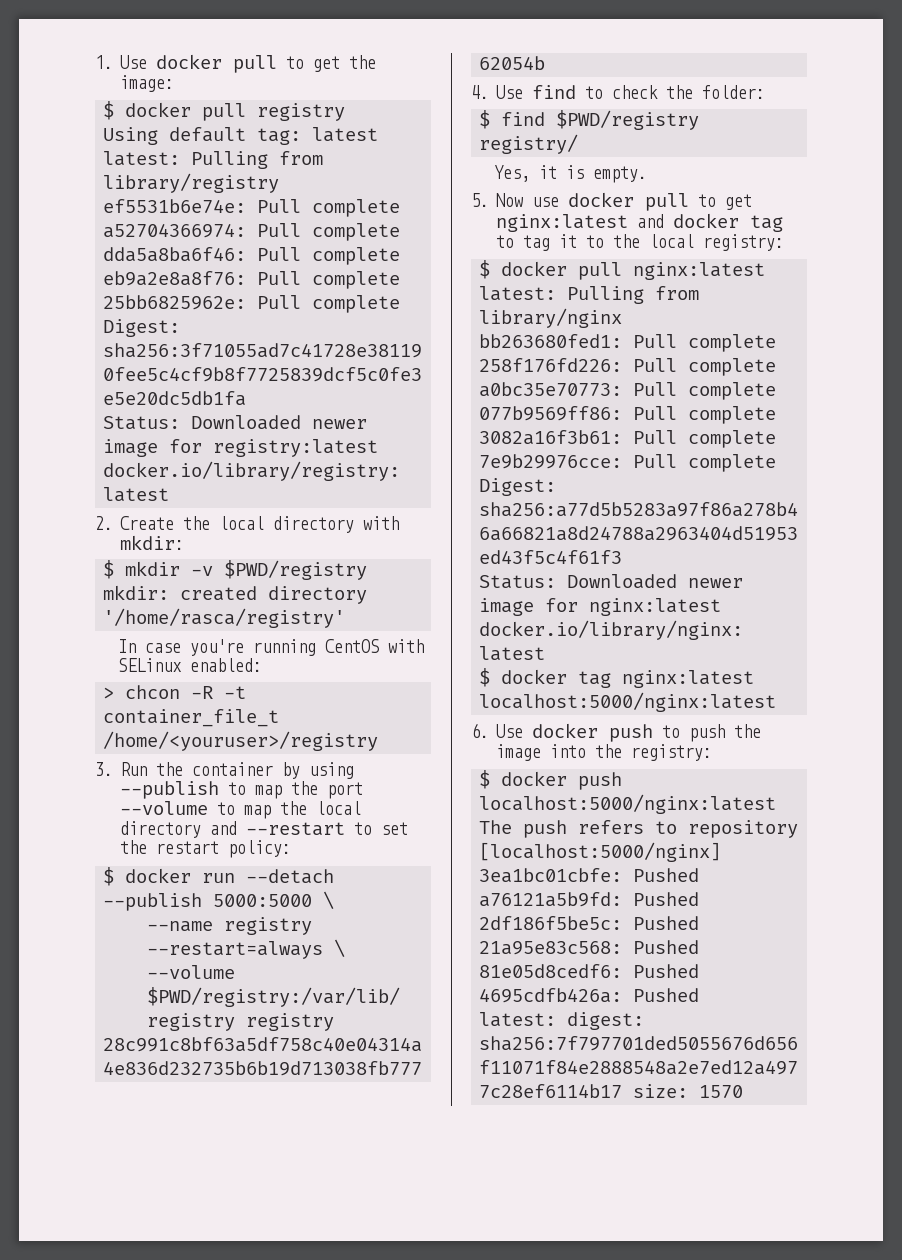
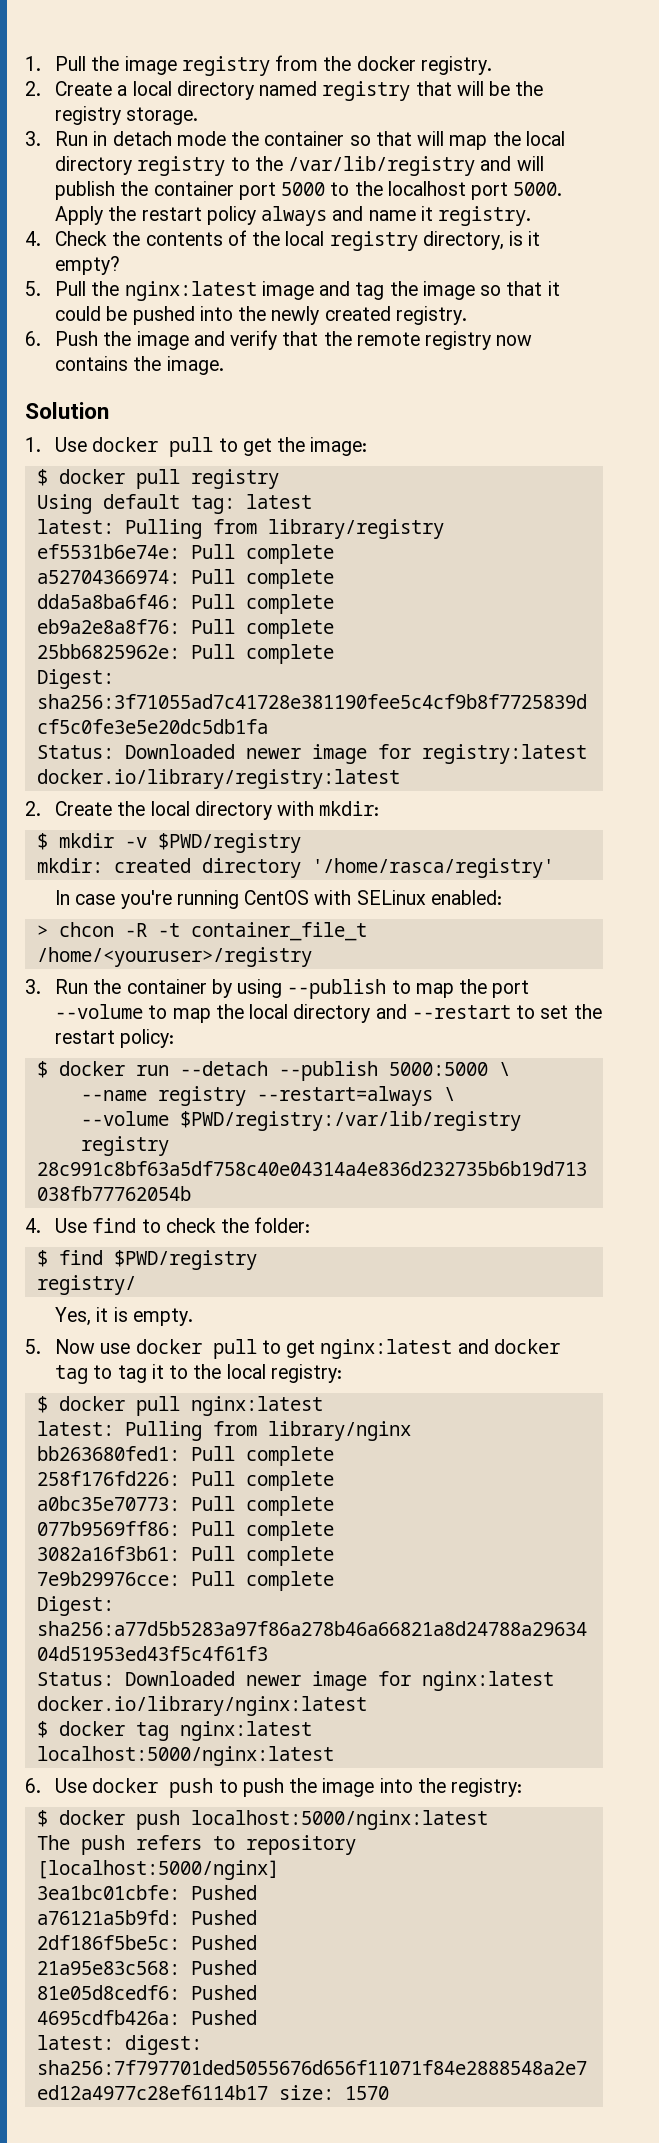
[95,55,113,69] 1. -> [25,55,492,76] [25,81,544,101] [55,106,199,125] [25,131,565,150] [55,156,544,176] [55,181,563,200] [55,206,532,226] [25,230,541,251] [55,256,121,275] [25,281,560,301] [55,306,467,325] [25,330,533,350] [55,356,224,375] [25,402,109,419] [25,437,41,452] 1. Pull the image registry from the docker registry. // 2. Create a local directory named registry that will be the registry storage. // 3. Run in detach mode the container so that will map the local directory registry to the /var/lib/registry and will publish the container port 5000 to the localhost port 5000. Apply the restart policy always and name it registry. // 4. Check the contents of the local registry directory, is it empty? // 5. Pull the nginx:latest image and tag the image so that it could be pushed into the newly created registry. // 6. Push the image and verify that the remote registry now contains the image. // Solution // 1.

